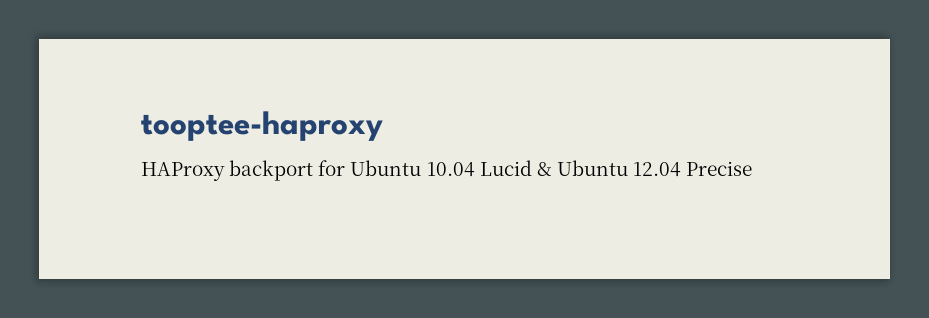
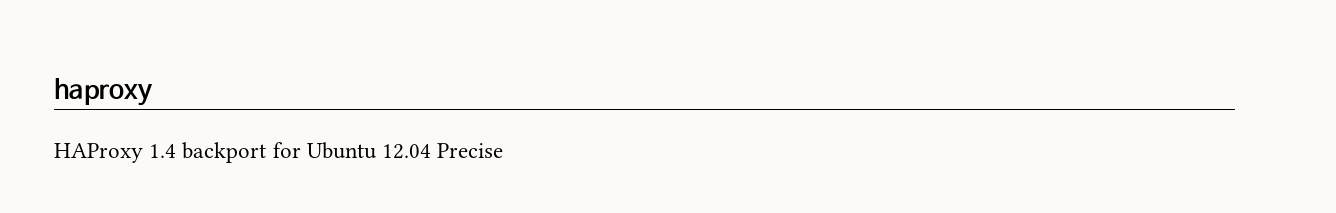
[141,111,383,141] tooptee-haproxy -> [54,78,153,106] haproxy
(225, 171) none -> [149,144,177,158] 1.4
[426,160,628,177] 10.04 Lucid & Ubuntu -> (376, 150) none

